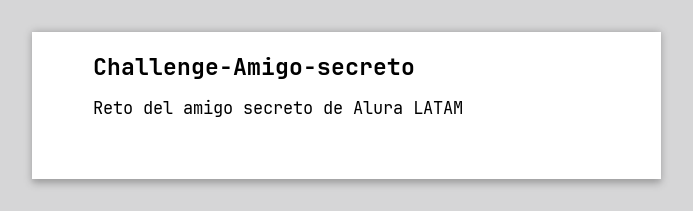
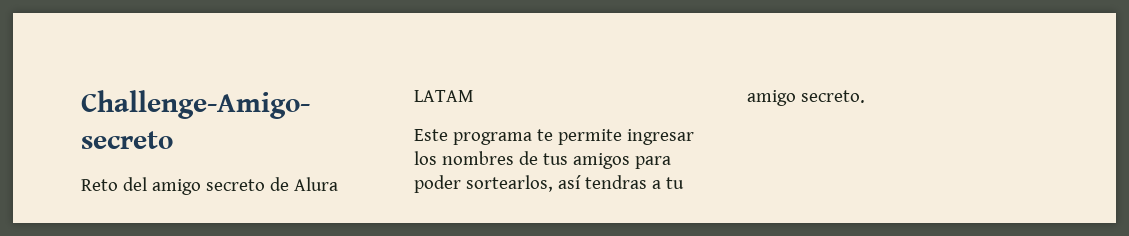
(463, 107) none -> [414,129,694,145] [414,151,671,169] [414,175,684,193] [747,90,865,106] // Este programa te permite ingresar los nombres de tus amigos para poder sortearlos, así tendras a tu amigo secreto.

